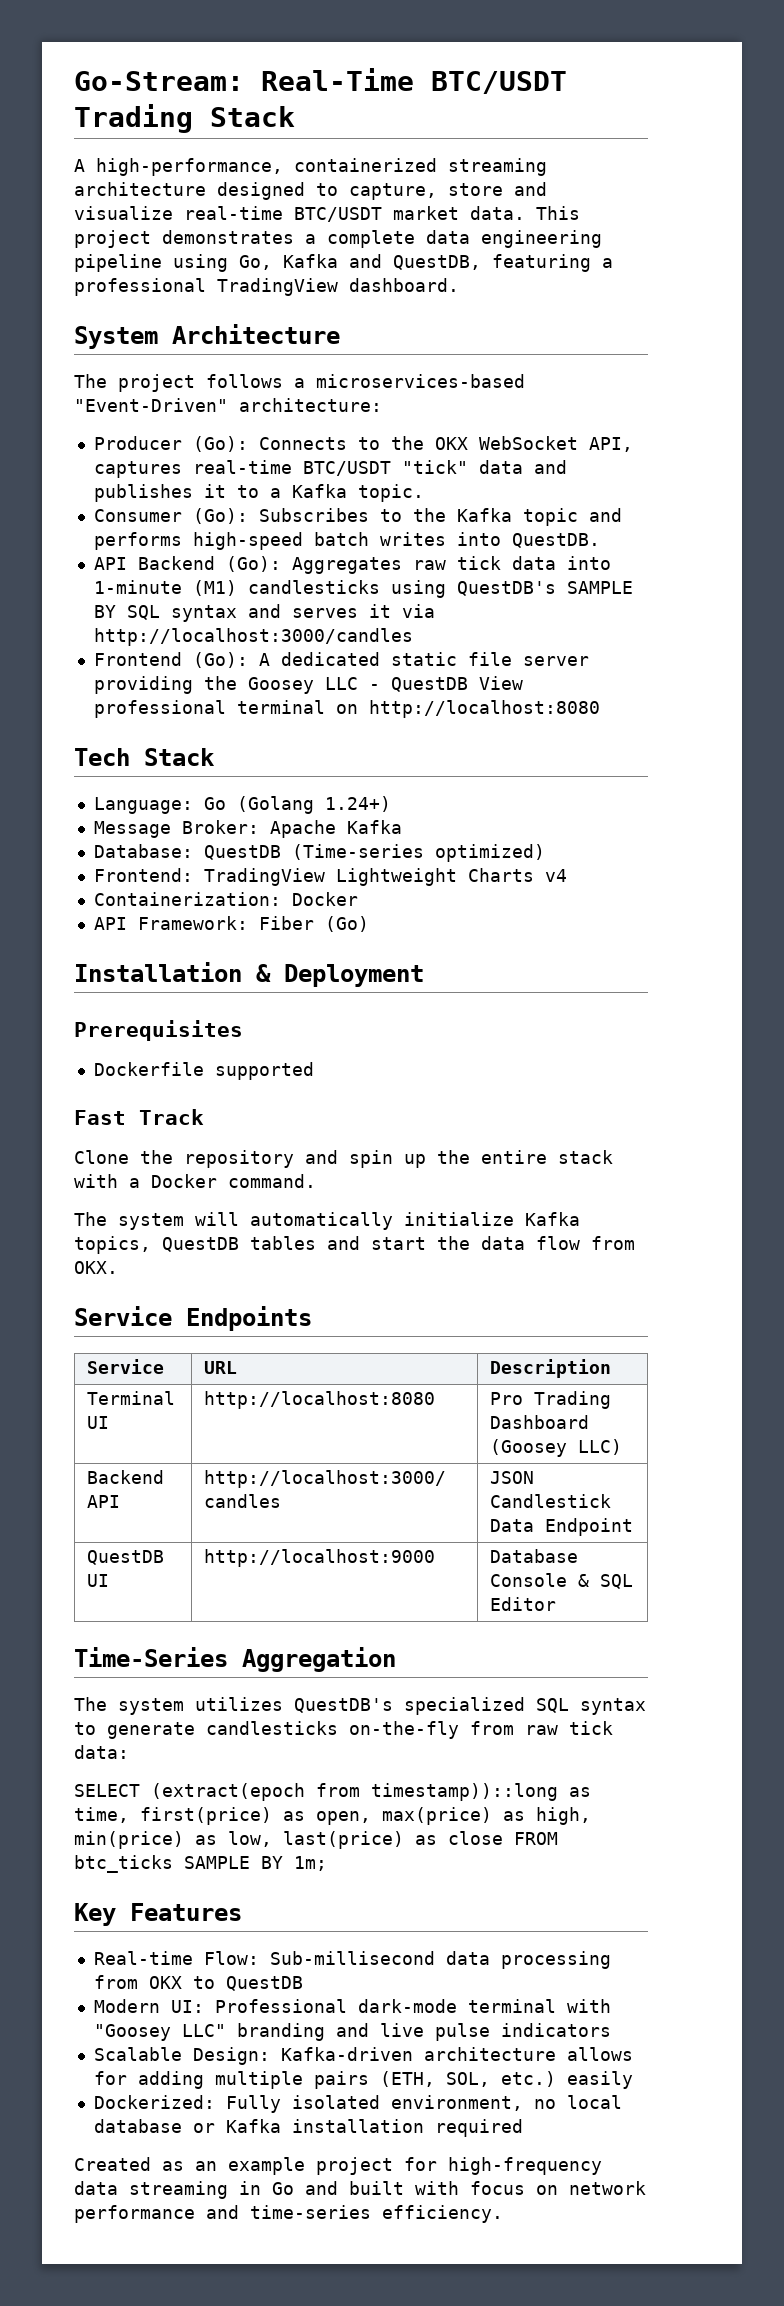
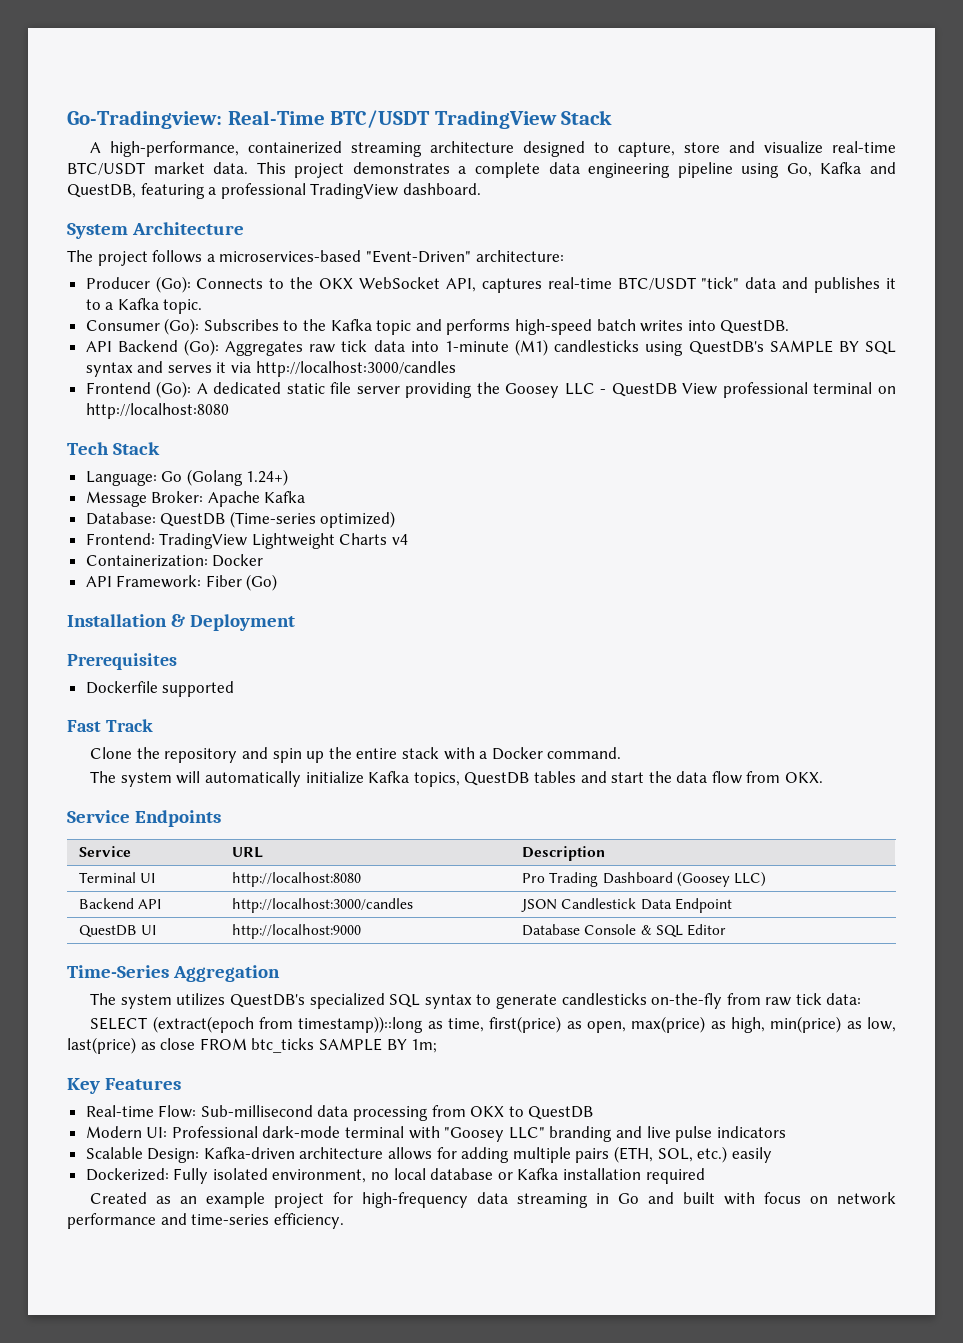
[74,71,244,91] Go-Stream: -> [67,110,222,129] Go-Tradingview:
[74,104,193,133] Trading -> [434,110,557,129] TradingView

